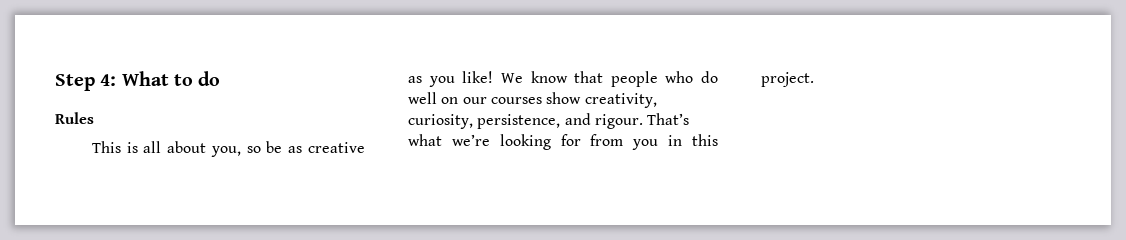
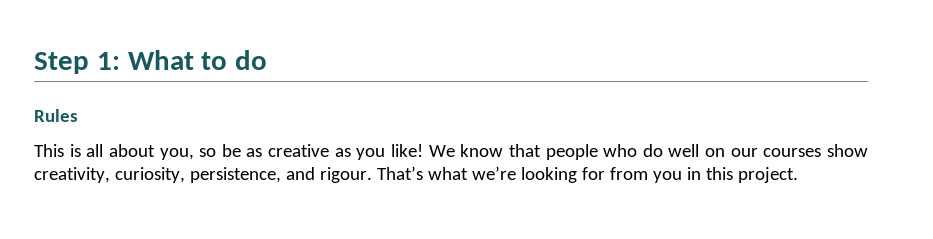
[100,74,117,86] 4: -> [96,52,120,70] 1:

